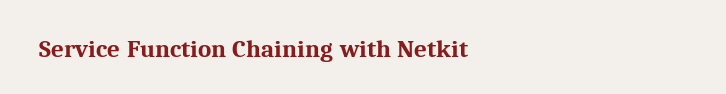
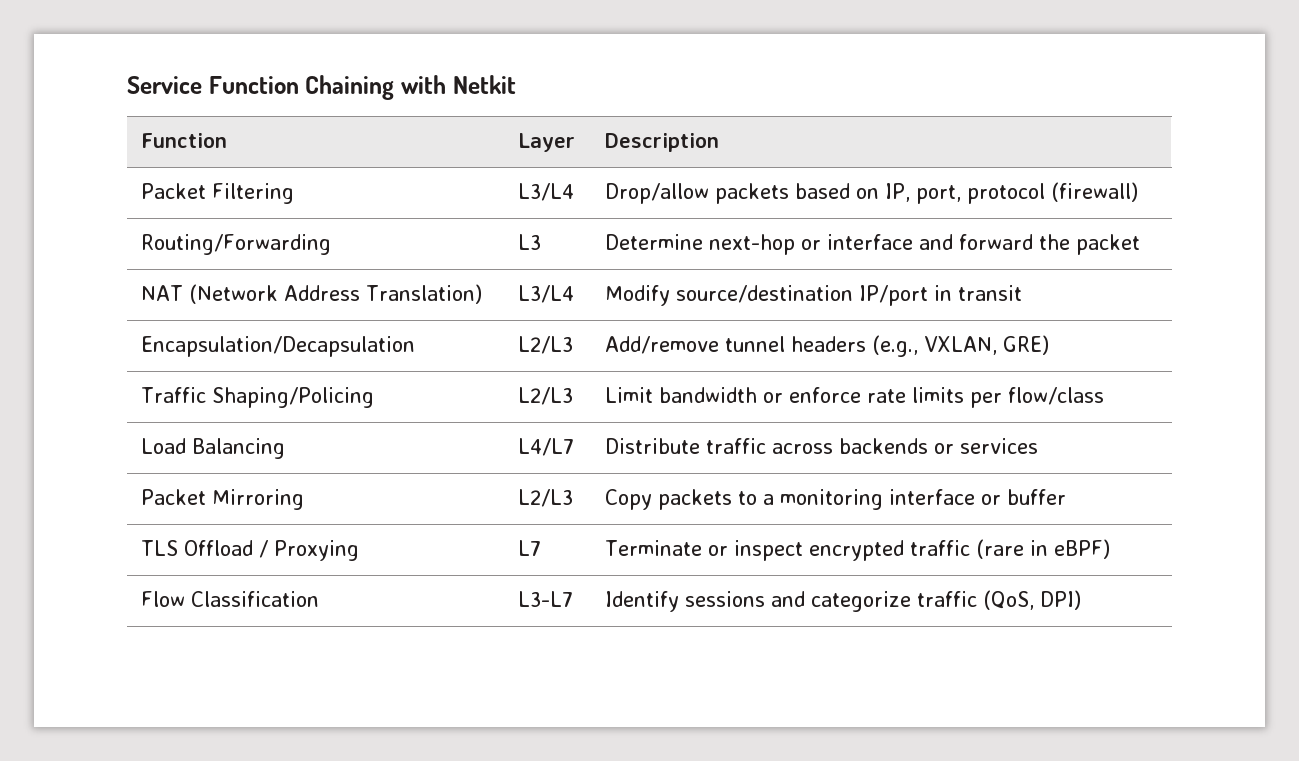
(470, 48) none -> [141,133,228,148] [518,133,576,152] [605,133,720,152] [141,183,295,204] [518,183,575,201] [605,182,1139,204] [141,234,332,255] [518,234,542,250] [605,234,1141,255] [141,284,483,304] [518,285,575,303] [605,285,1023,306] [141,336,416,357] [518,336,574,354] [605,335,1050,357] [141,387,375,408] [518,387,574,405] [605,387,1105,408] [141,438,286,459] [518,438,575,456] [605,438,1039,454] [141,489,305,510] [518,489,574,507] [605,489,1067,510] [141,540,360,561] [518,540,542,556] [605,539,1111,561] [141,591,320,607] [518,591,574,607] [605,590,1082,612] // Function | Layer | Description // Packet Filtering | L3/L4 | Drop/allow packets based on IP, port, protocol (firewall) // Routing/Forwarding | L3 | Determine next-hop or interface and forward the packet // NAT (Network Address Translation) | L3/L4 | Modify source/destination IP/port in transit // Encapsulation/Decapsulation | L2/L3 | Add/remove tunnel headers (e.g., VXLAN, GRE) // Traffic Shaping/Policing | L2/L3 | Limit bandwidth or enforce rate limits per flow/class // Load Balancing | L4/L7 | Distribute traffic across backends or services // Packet Mirroring | L2/L3 | Copy packets to a monitoring interface or buffer // TLS Offload / Proxying | L7 | Terminate or inspect encrypted traffic (rare in eBPF) // Flow Classification | L3-L7 | Identify sessions and categorize traffic (QoS, DPI)

